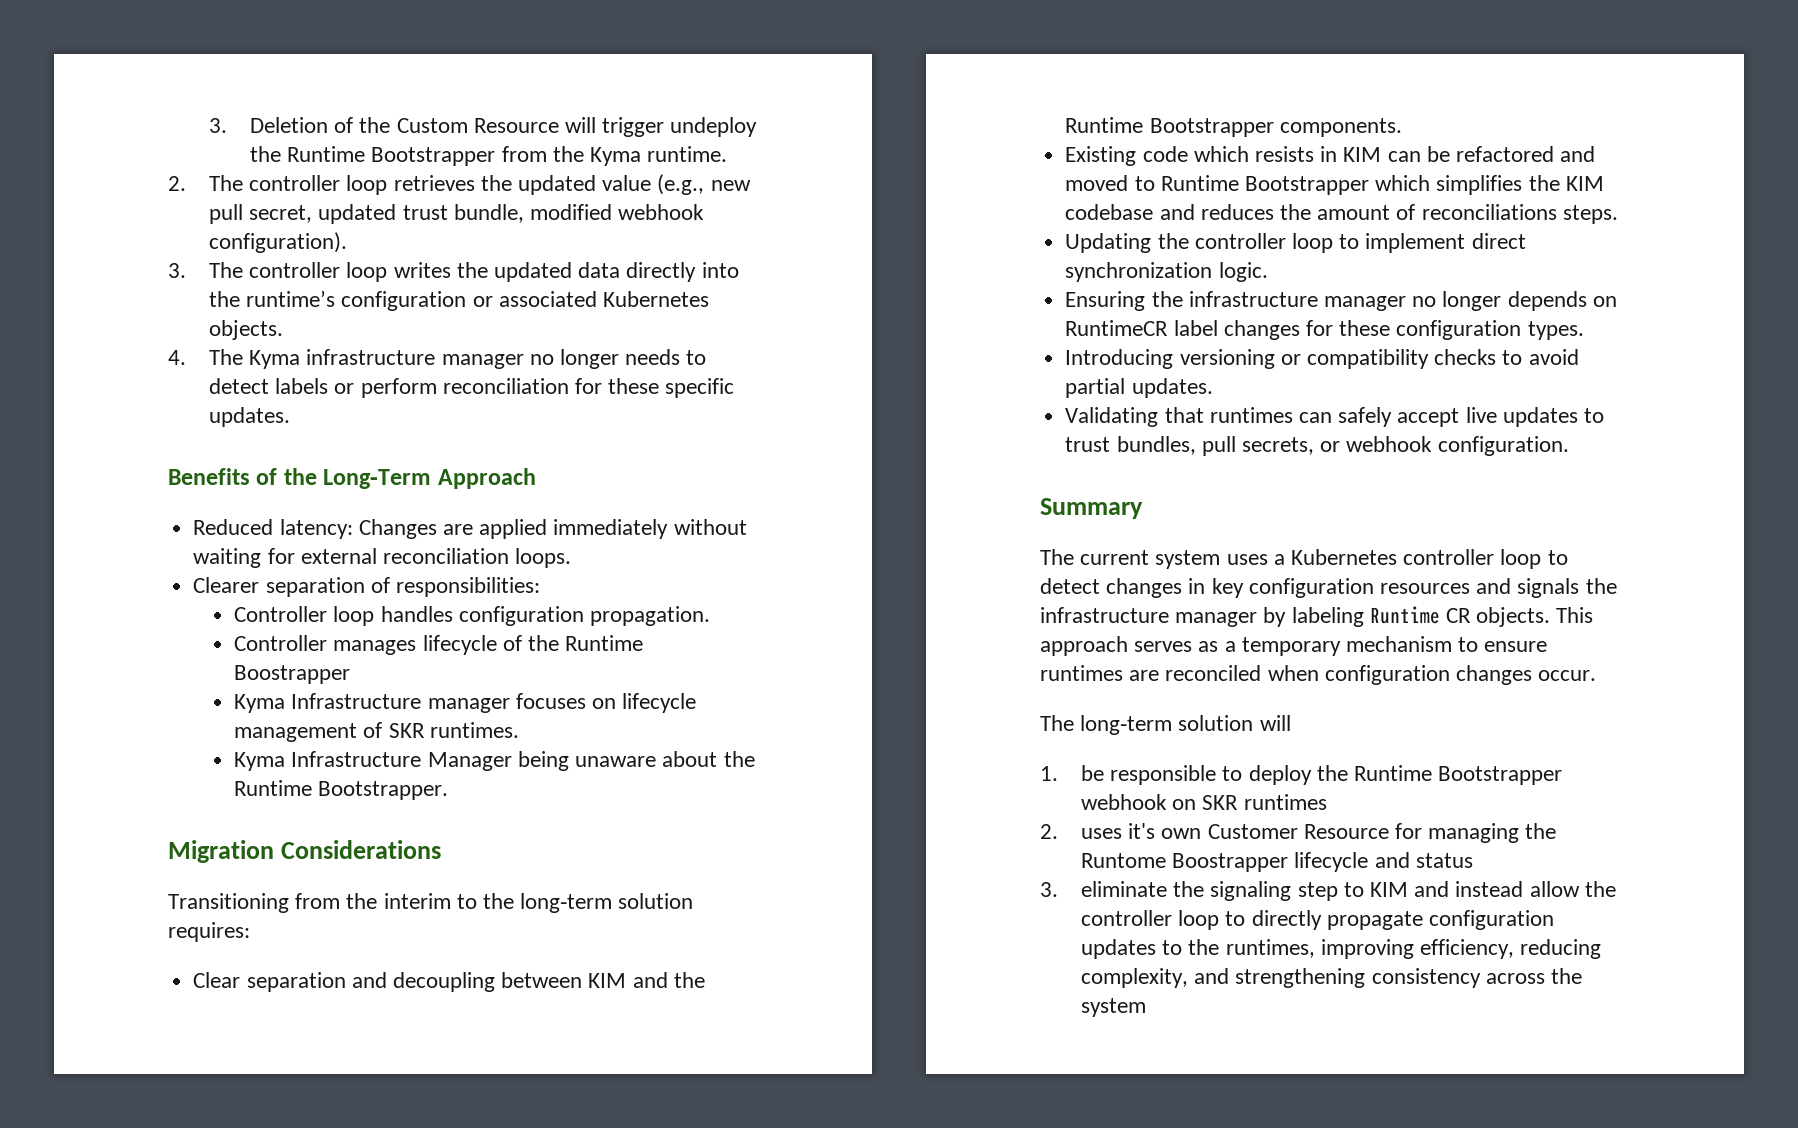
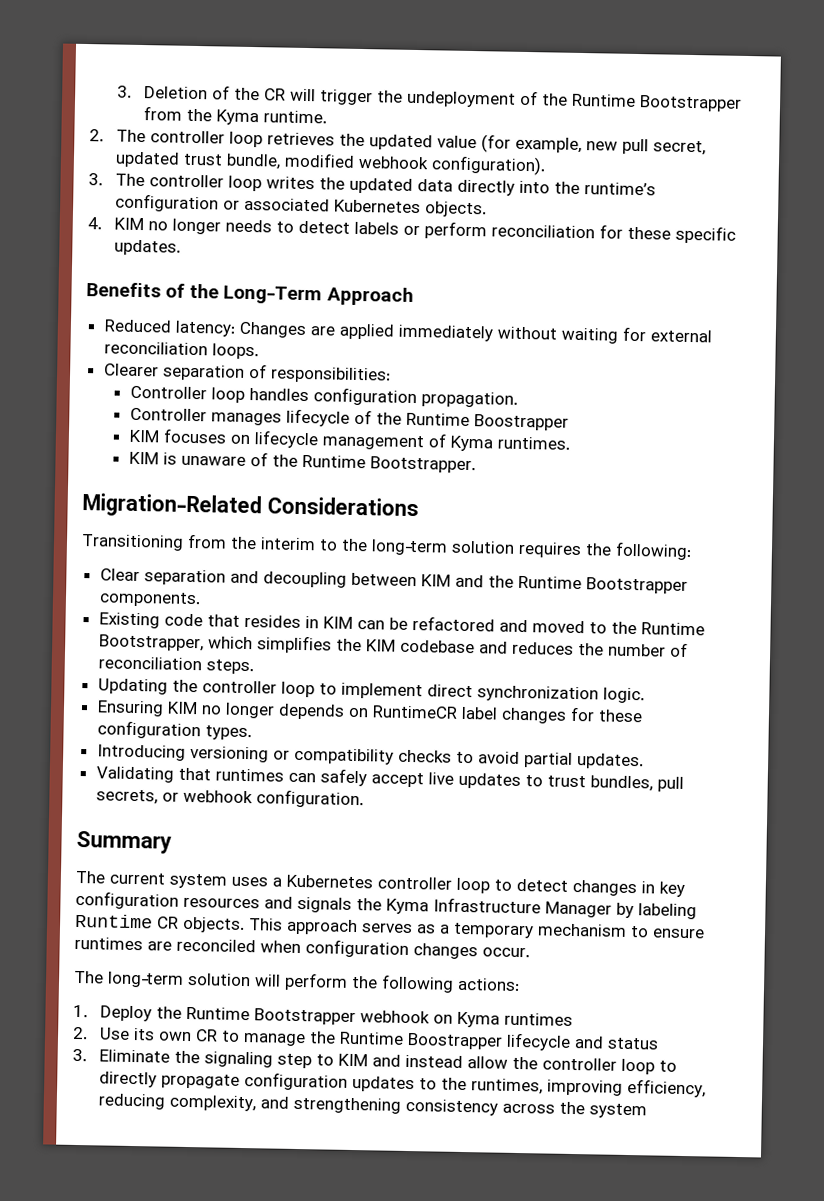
[396,117,758,137] Custom Resource will trigger undeploy -> [264,88,539,108] CR will trigger the undeployment of
[657,174,705,195] (e.g., -> [481,134,583,154] (for example,
[208,349,524,369] The Kyma infrastructure manager -> [114,217,145,231] KIM
[234,693,510,713] Kyma Infrastructure manager -> [128,429,160,443] KIM
[388,723,425,738] SKR -> [449,435,493,452] Kyma
[234,751,718,771] Kyma Infrastructure Manager being unaware about -> [128,451,268,467] KIM is unaware of
[168,840,274,863] Migration -> [82,493,262,519] Migration-Related
[168,922,250,942] requires: -> [518,541,692,561] requires the following:
[1193,146,1314,162] which resists -> [206,614,301,628] that resides
[1160,175,1369,195] Runtime Bootstrapper -> [610,621,705,636] [98,634,204,652] the Runtime Bootstrapper,
[1317,204,1557,220] amount of reconciliations -> [607,642,688,658] [97,656,202,671] number of reconciliation
[1151,291,1406,311] the infrastructure manager -> [166,701,198,715] KIM
[1040,607,1258,627] infrastructure manager -> [386,897,612,918] Kyma Infrastructure Manager
[1040,765,1312,785] // 1. be responsible to deploy -> [284,972,520,993] [73,1004,153,1022] perform the following actions: // 1. Deploy
[1202,795,1239,810] SKR -> [457,1011,501,1028] Kyma
[1080,823,1557,843] [1080,853,1166,868] uses it's own Customer Resource for managing the Runtome -> [99,1027,405,1047] Use its own CR to manage the Runtime
[1080,881,1167,897] eliminate -> [99,1049,171,1063] Eliminate

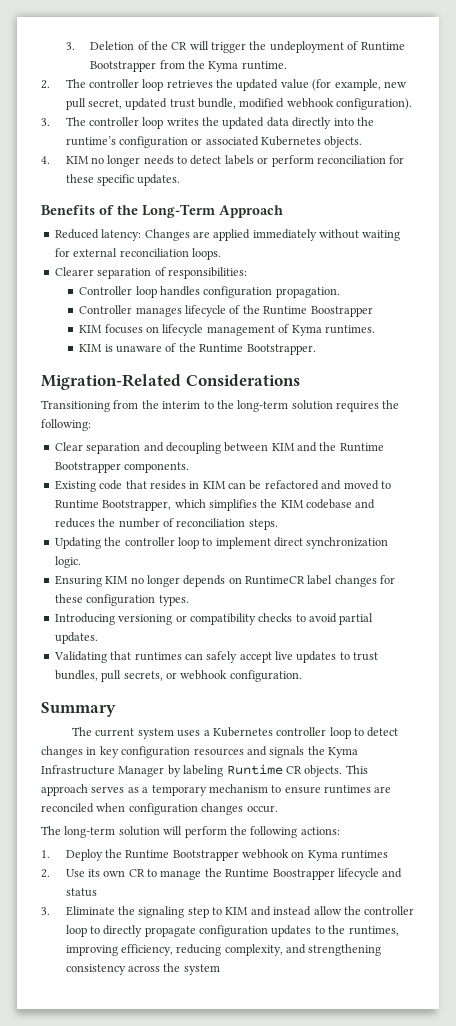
[542,93,569,106] the -> (359, 45) none
[610,621,637,635] the -> (391, 485) none

